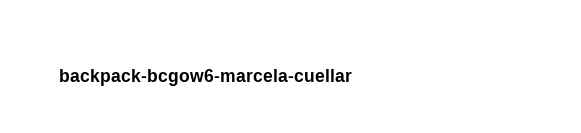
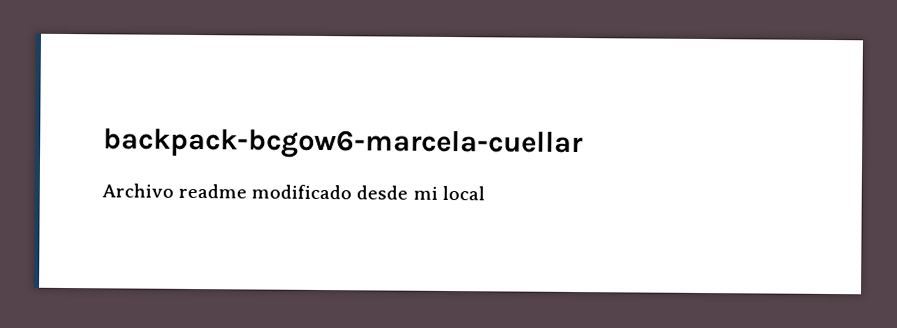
(352, 77) none -> [102,183,485,201] // Archivo readme modificado desde mi local

